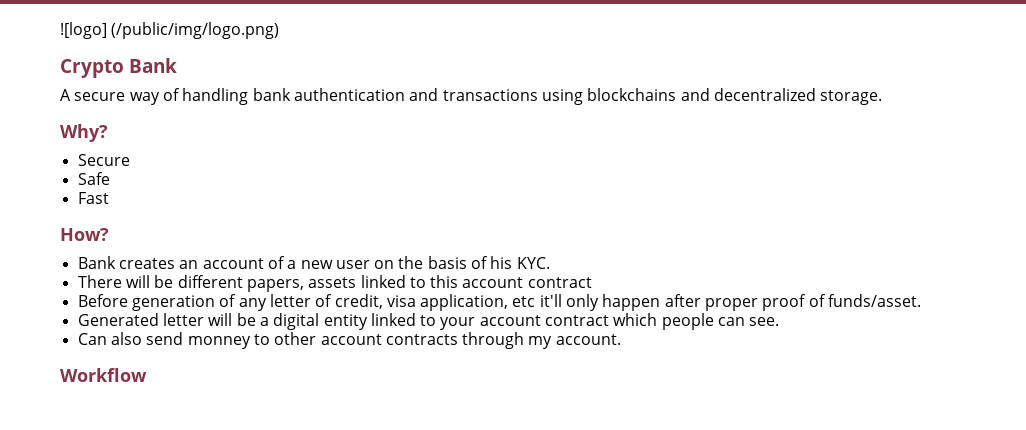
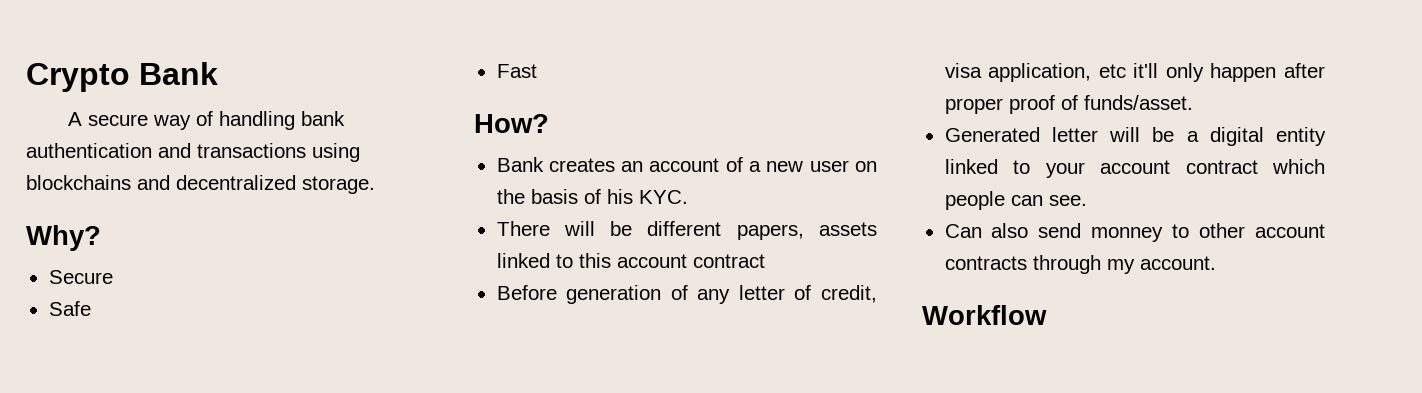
[60,22,280,39] ![logo] (/public/img/logo.png) // -> (26, 77) none

